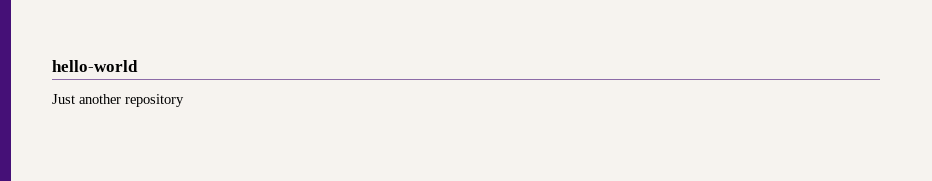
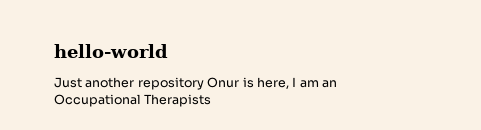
(184, 100) none -> [207,77,337,89] [54,94,212,107] Onur is here, I am an Occupational Therapists

